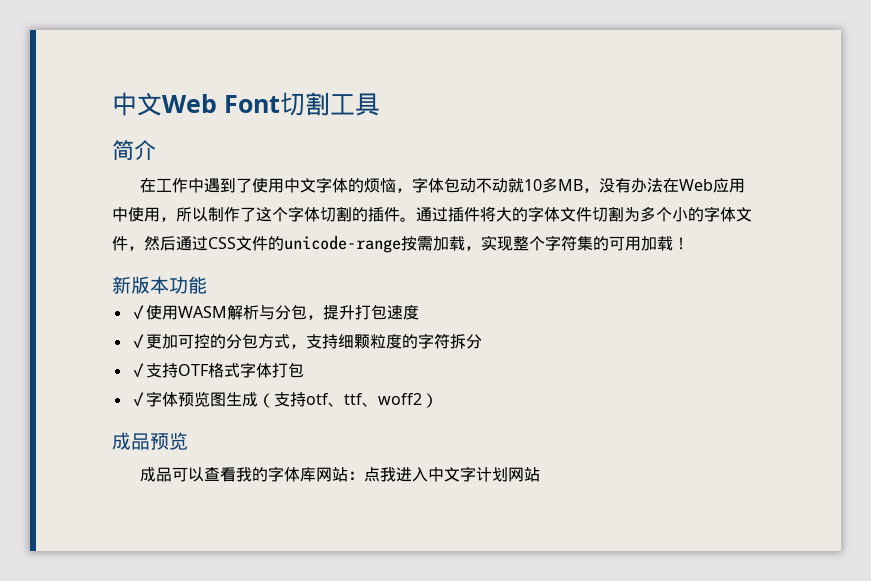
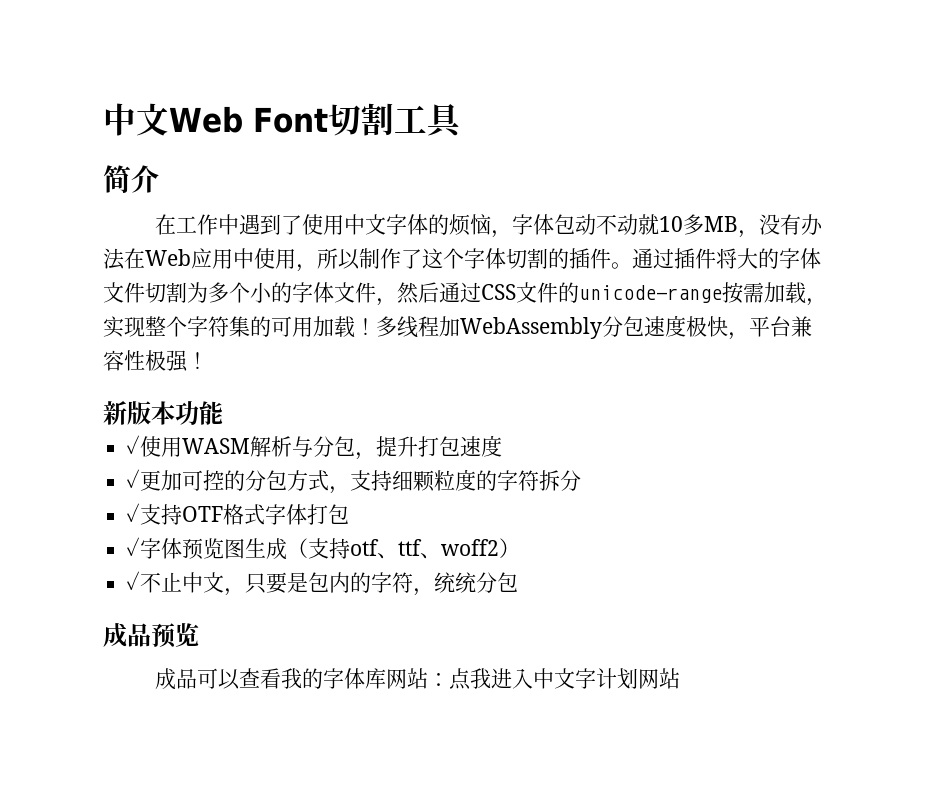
(689, 243) none -> [376,315,812,340] [103,350,208,372] 多线程加WebAssembly分包速度极快，平台兼容性极强！
(438, 400) none -> [126,571,519,596] // ✓不止中文，只要是包内的字符，统统分包

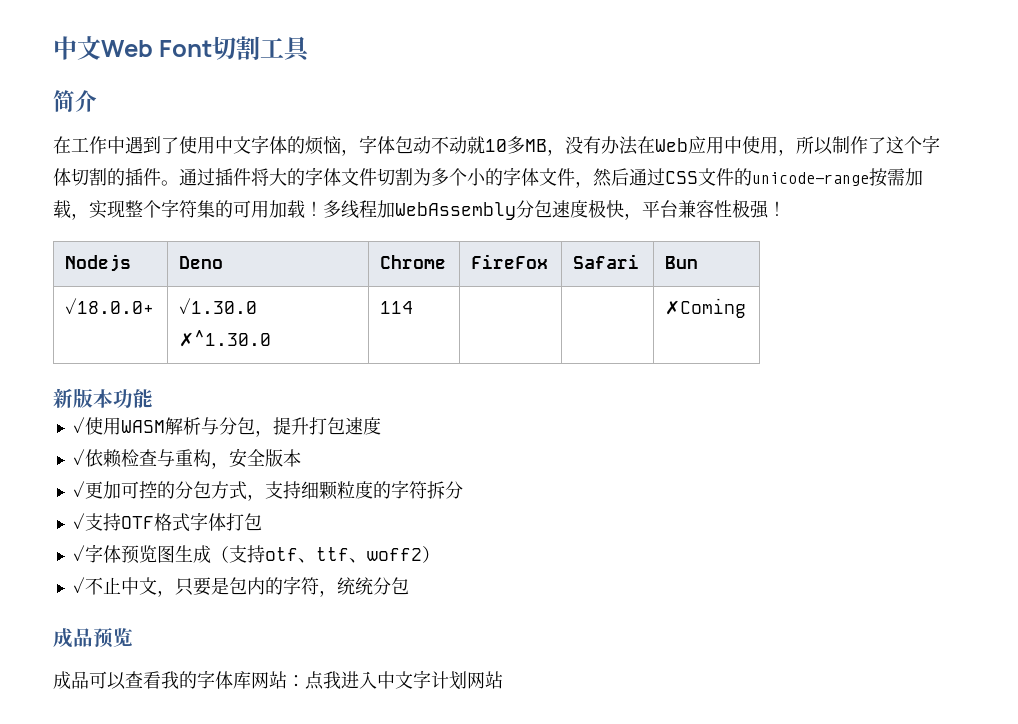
(208, 360) none -> [65,254,132,272] [179,256,224,269] [380,255,447,269] [471,254,549,269] [573,254,640,269] [665,256,699,269] [65,298,155,314] [179,298,258,314] [179,330,272,347] [380,301,414,314] [665,298,747,318] // Nodejs | Deno | Chrome | FireFox | Safari | Bun // ✓18.0.0+ | ✓1.30.0 ✗^1.30.0 | 114 | | | ✗Coming
(503, 446) none -> [72,448,301,469] // ✓依赖检查与重构，安全版本

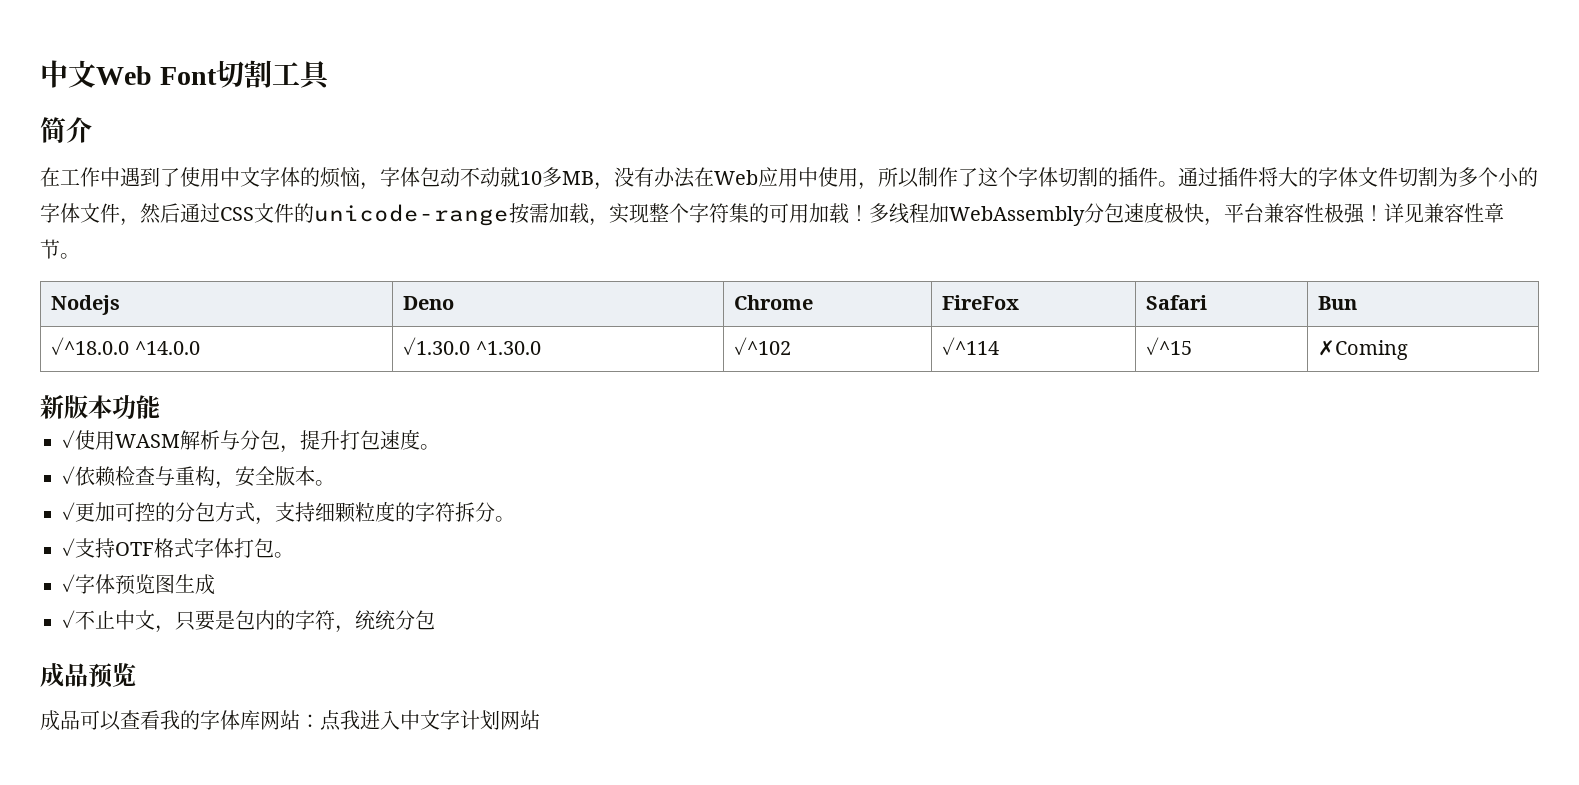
(786, 208) none -> [1384,203,1504,223] [40,239,80,259] 详见兼容性章节。
[65,298,155,314] ✓18.0.0+ -> [51,337,200,355] ✓^18.0.0 ^14.0.0
[179,330,272,347] [380,301,414,314] ✗^1.30.0 | 114 | | -> [475,341,541,355] [734,337,792,355] [942,337,1000,355] [1146,337,1193,355] ^1.30.0 | ✓^102 | ✓^114 | ✓^15
(381, 426) none -> [420,444,440,450] 。
(301, 458) none -> [315,480,335,486] 。
(463, 490) none -> [495,516,515,522] 。
(262, 522) none -> [274,552,294,558] 。
[210,545,440,563] （支持otf、ttf、woff2） -> (215, 584) none

